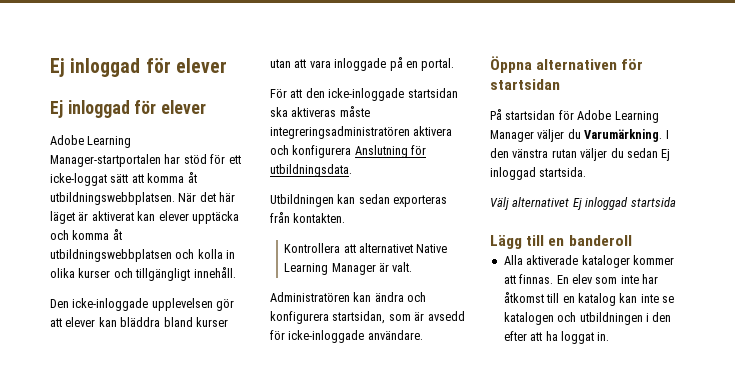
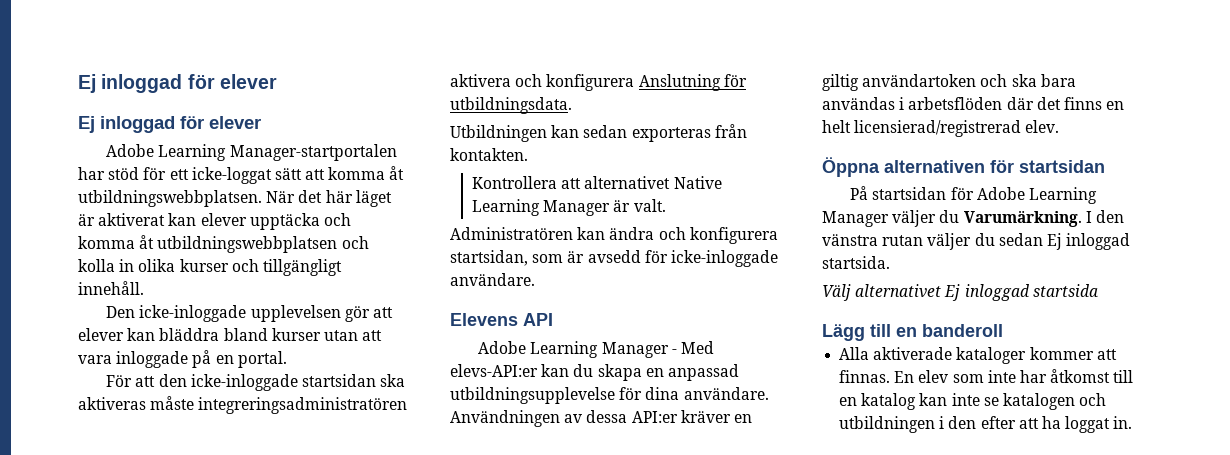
(423, 335) none -> [450,313,553,326] [478,341,714,358] [450,364,739,381] [450,387,769,404] [450,410,752,427] [822,74,1076,91] [822,97,1125,110] [822,120,1060,137] // Elevens API // Adobe Learning Manager - Med elevs-API:er kan du skapa en anpassad utbildningsupplevelse för dina användare. Användningen av dessa API:er kräver en giltig användartoken och ska bara användas i arbetsflöden där det finns en helt licensierad/registrerad elev.

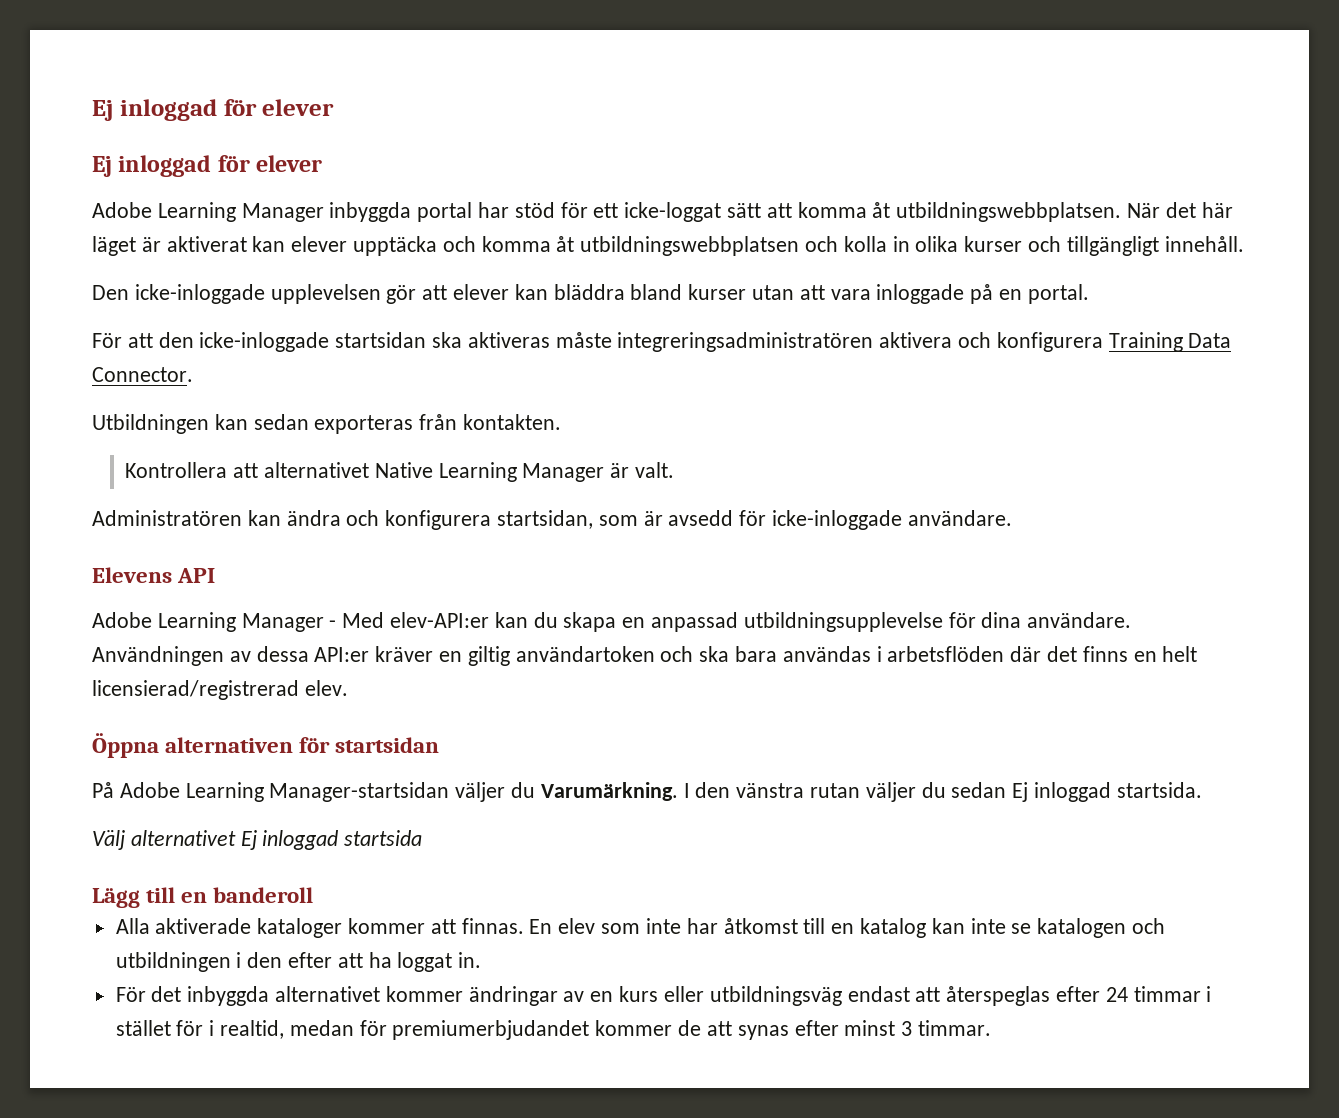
[229,144,397,161] Manager-startportalen -> [241,202,473,222] Manager inbyggda portal
[638,74,747,91] [450,97,572,114] Anslutning för utbildningsdata. -> [1108,332,1232,352] [92,367,193,382] Training Data Connector.
[450,364,538,377] elevs-API:er -> [390,612,490,628] elev-API:er
[872,187,1097,204] [822,211,889,227] startsidan för Adobe Learning Manager -> [119,782,450,802] Adobe Learning Manager-startsidan
(1133, 422) none -> [115,986,1212,1006] [115,1020,991,1040] // För det inbyggda alternativet kommer ändringar av en kurs eller utbildningsväg endast att återspeglas efter 24 timmar i stället för i realtid, medan för premiumerbjudandet kommer de att synas efter minst 3 timmar.

